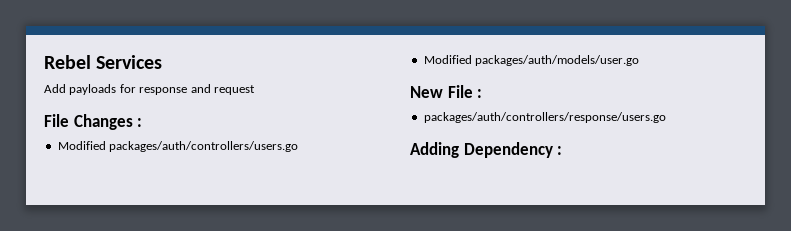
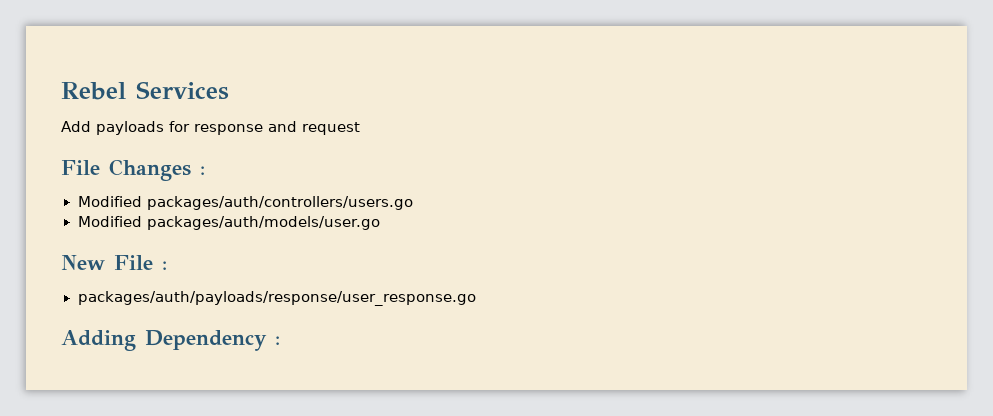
[423,112,666,123] packages/auth/controllers/response/users.go -> [77,291,476,306] packages/auth/payloads/response/user_response.go

